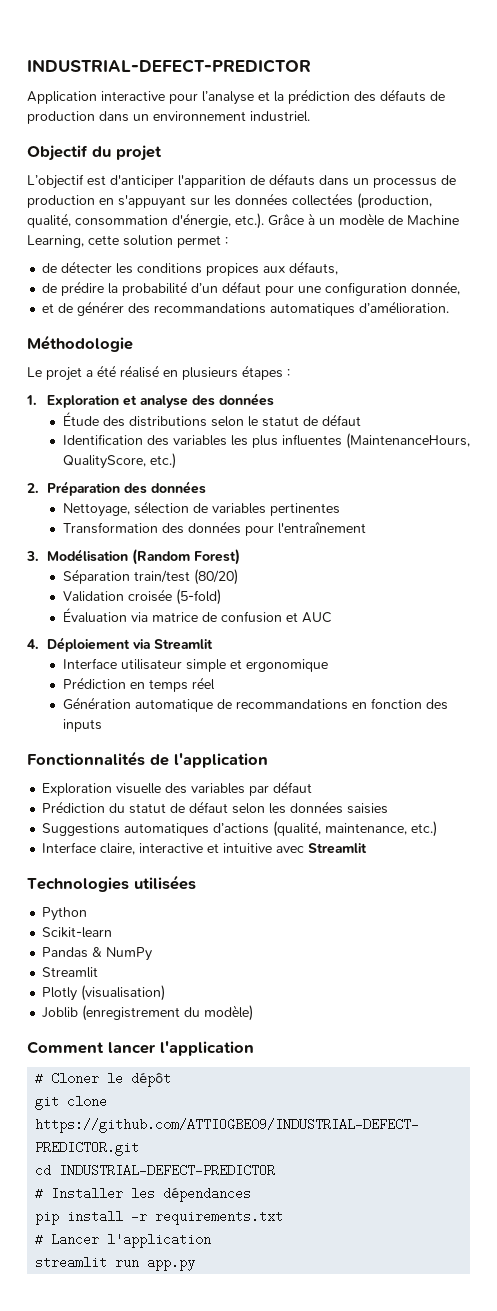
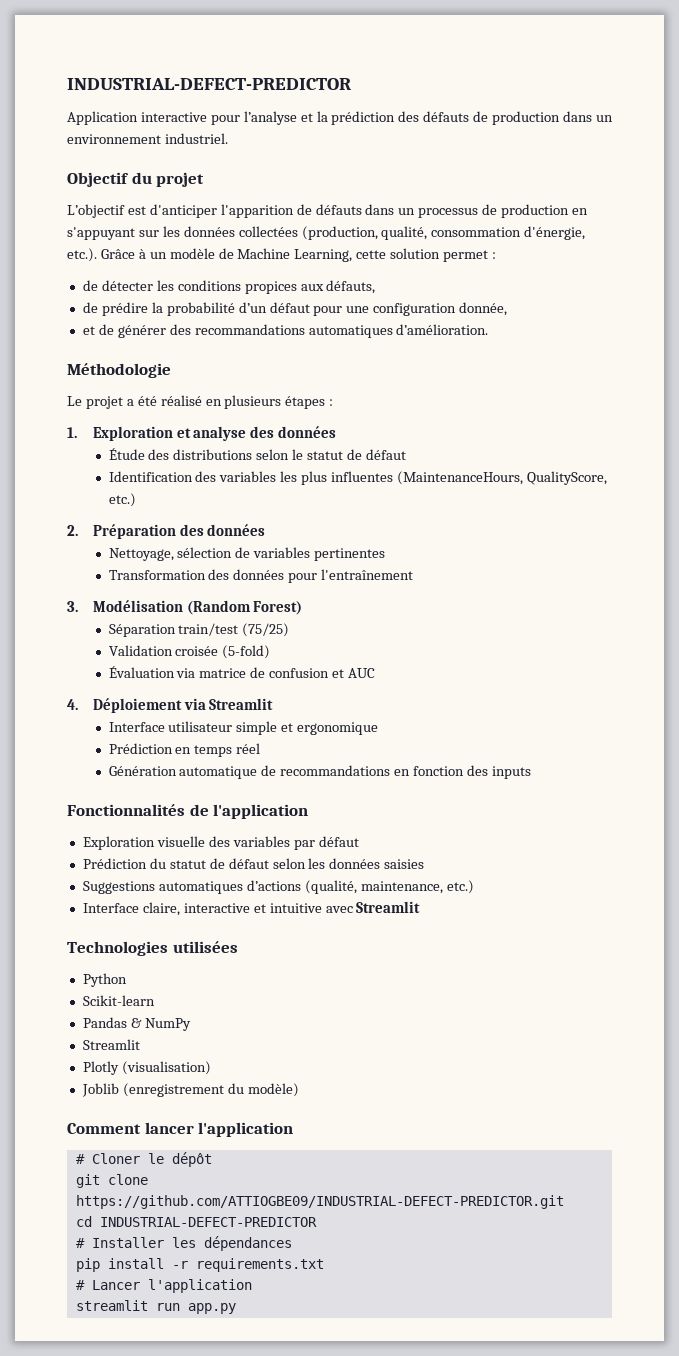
[193,569,238,585] (80/20) -> [242,623,290,637] (75/25)

